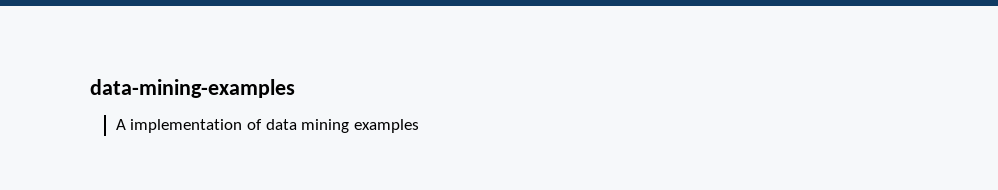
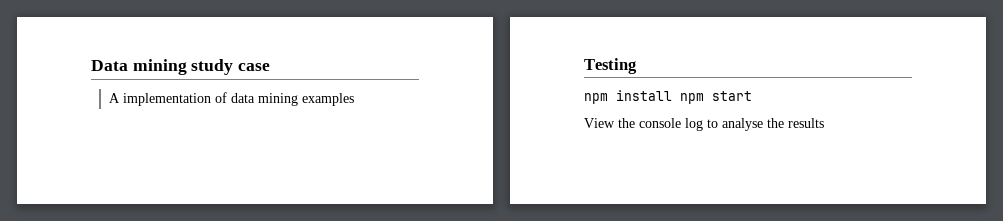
[90,79,295,98] data-mining-examples -> [91,59,271,75] Data mining study case
(419, 126) none -> [584,58,637,74] [584,90,752,104] [584,118,824,131] // Testing // npm install npm start // View the console log to analyse the results

